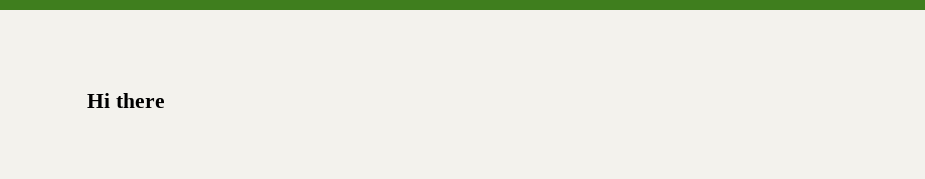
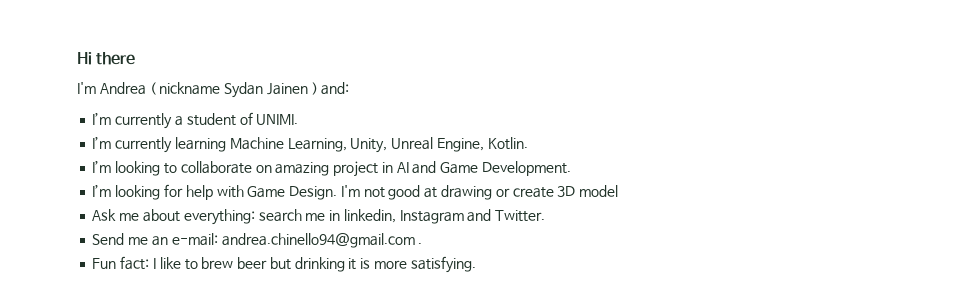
(165, 100) none -> [77,82,350,98] [92,112,299,129] [92,136,528,153] [92,160,571,177] [92,184,619,200] [92,209,546,225] [92,233,423,248] [92,256,476,273] // I'm Andrea ( nickname Sydan Jainen ) and: // I’m currently a student of UNIMI. // I’m currently learning Machine Learning, Unity, Unreal Engine, Kotlin. // I’m looking to collaborate on amazing project in AI and Game Development. // I’m looking for help with Game Design. I'm not good at drawing or create 3D model // Ask me about everything: search me in linkedin, Instagram and Twitter. // Send me an e-mail: andrea.chinello94@gmail.com . // Fun fact: I like to brew beer but drinking it is more satisfying.

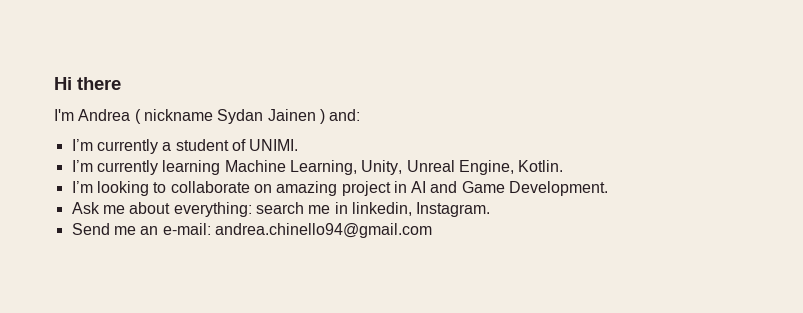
[92,184,619,200] // I’m looking for help with Game Design. I'm not good at drawing or create 3D model -> (609, 188) none
[399,209,546,224] Instagram and Twitter. -> [416,202,491,217] Instagram.
[418,243,423,244] [92,256,476,273] . // Fun fact: I like to brew beer but drinking it is more satisfying. -> (432, 230) none

